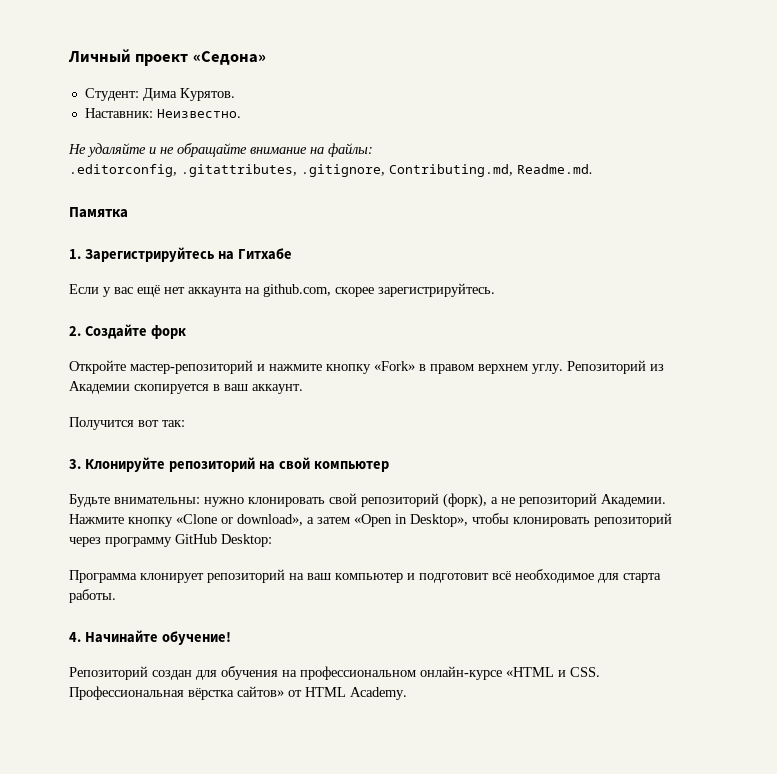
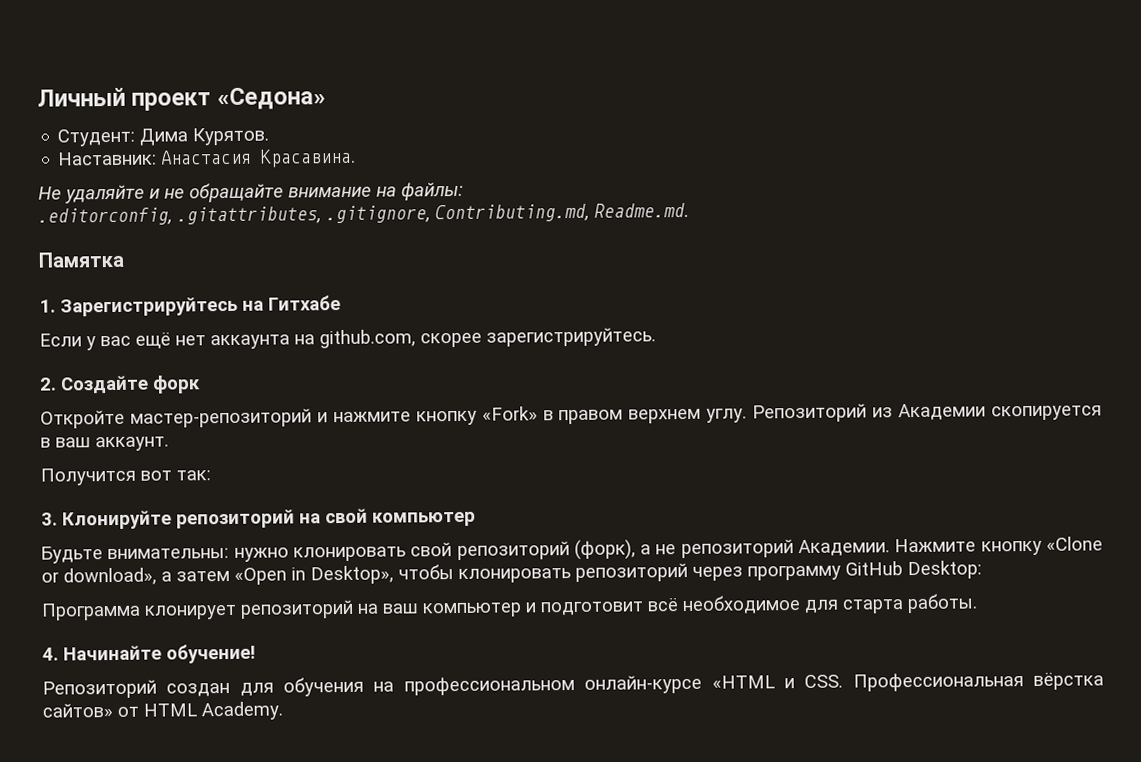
[156,109,241,118] Неизвестно. -> [160,148,357,168] Анастасия Красавина.

